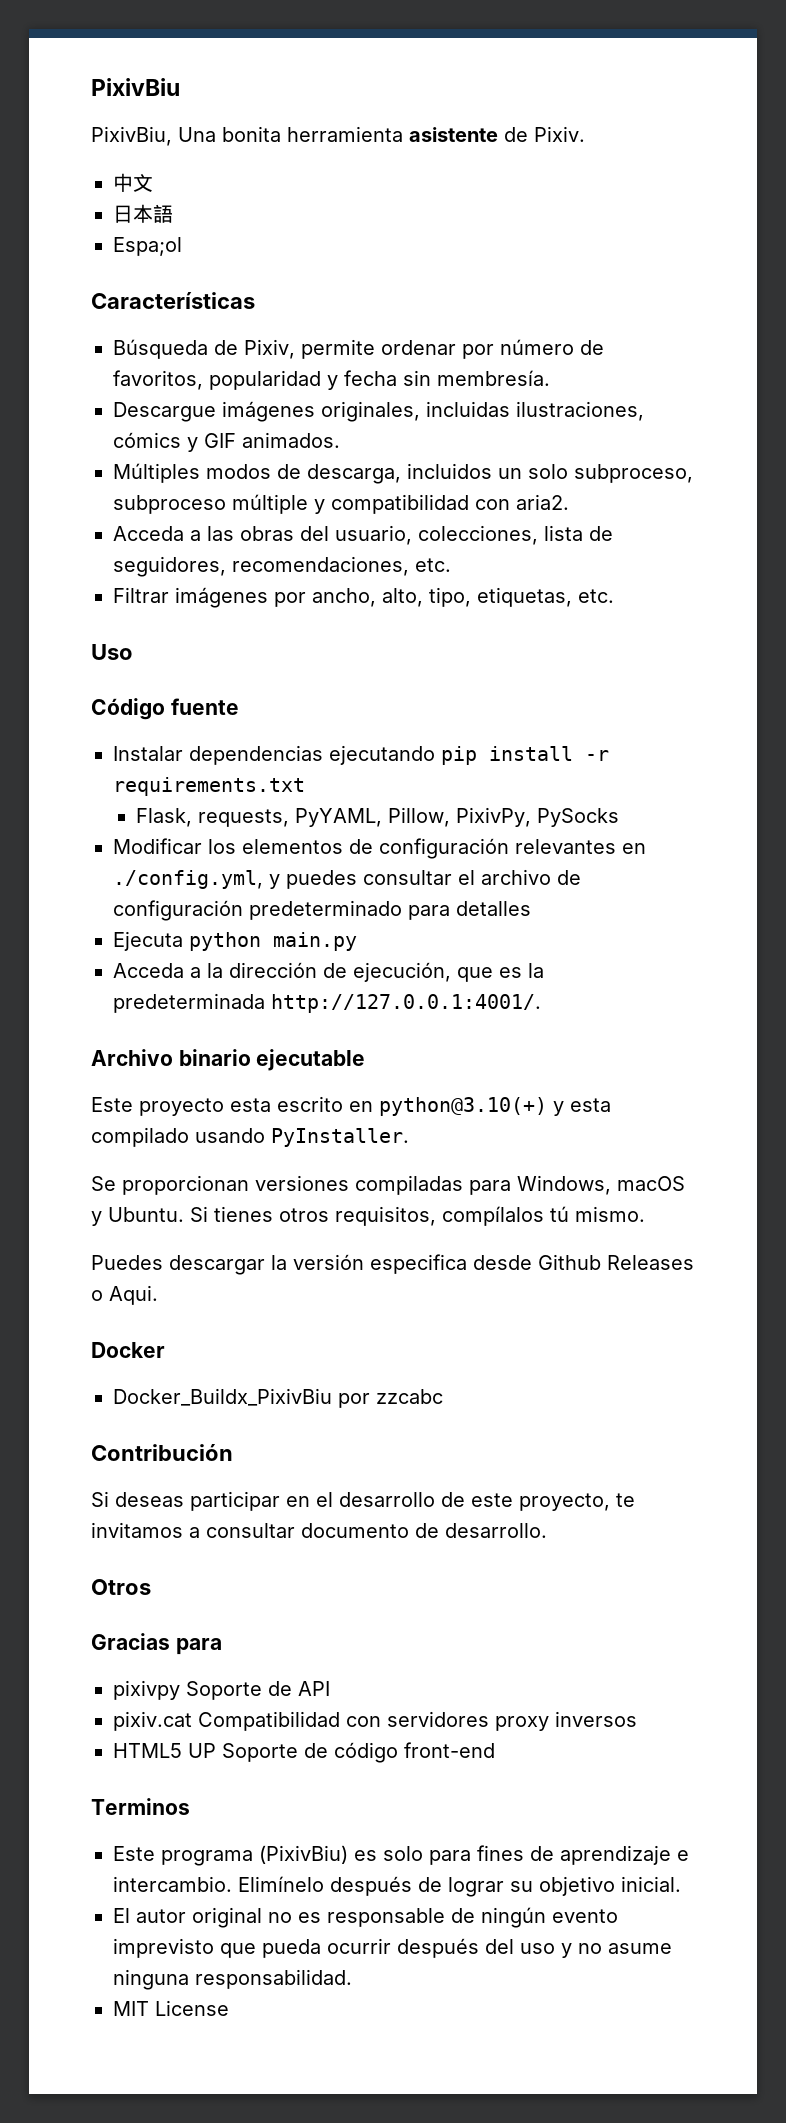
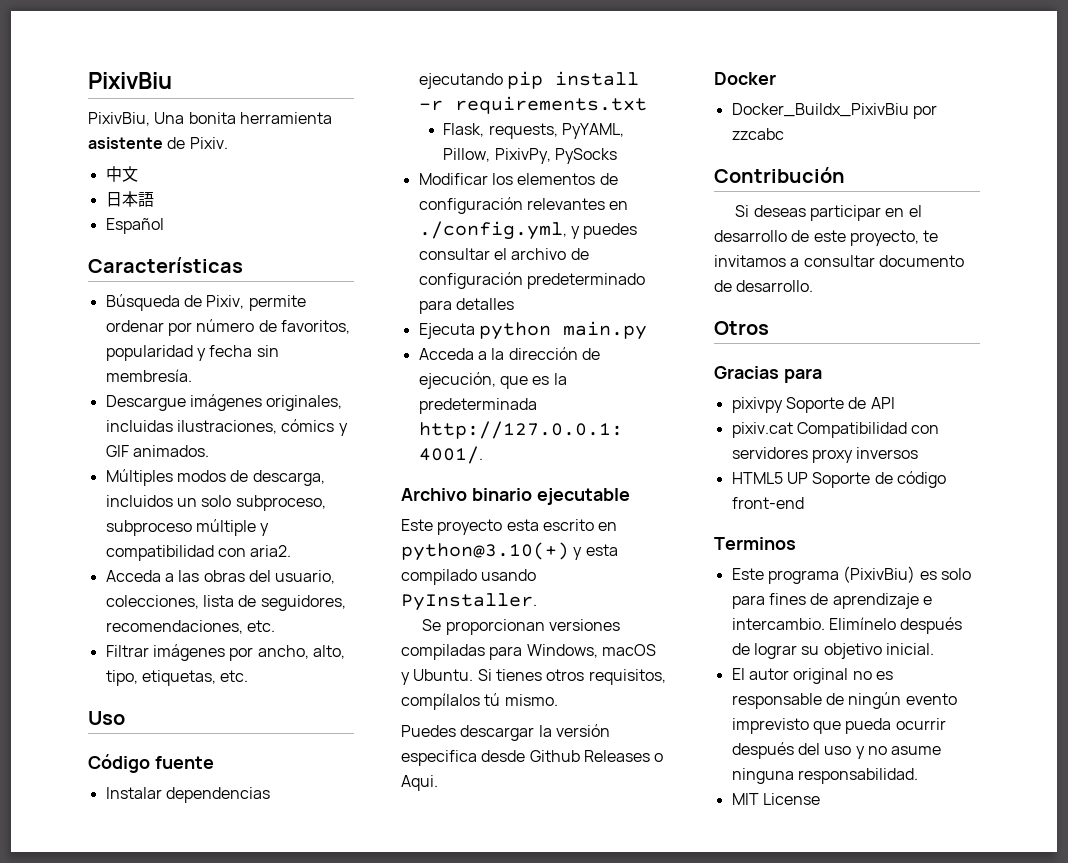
[113,237,182,256] Espa;ol -> [105,218,164,234] Español

